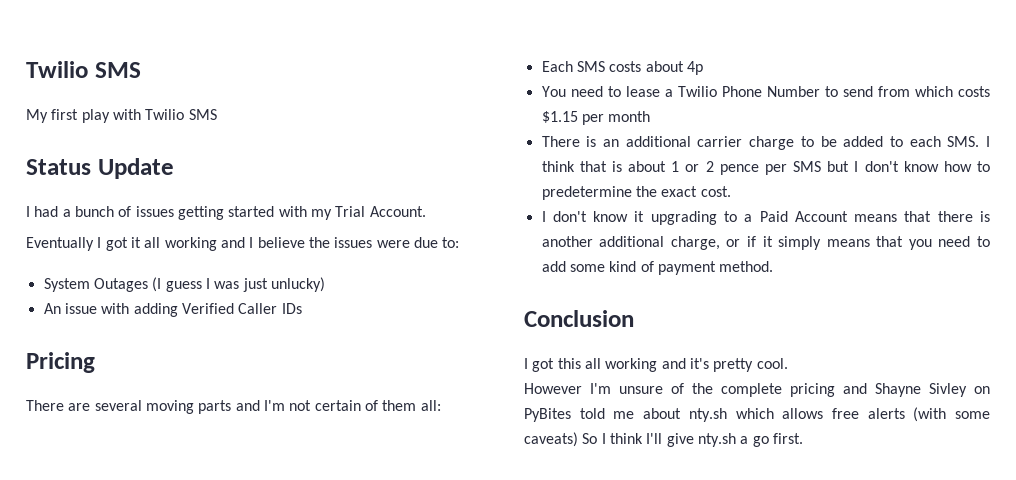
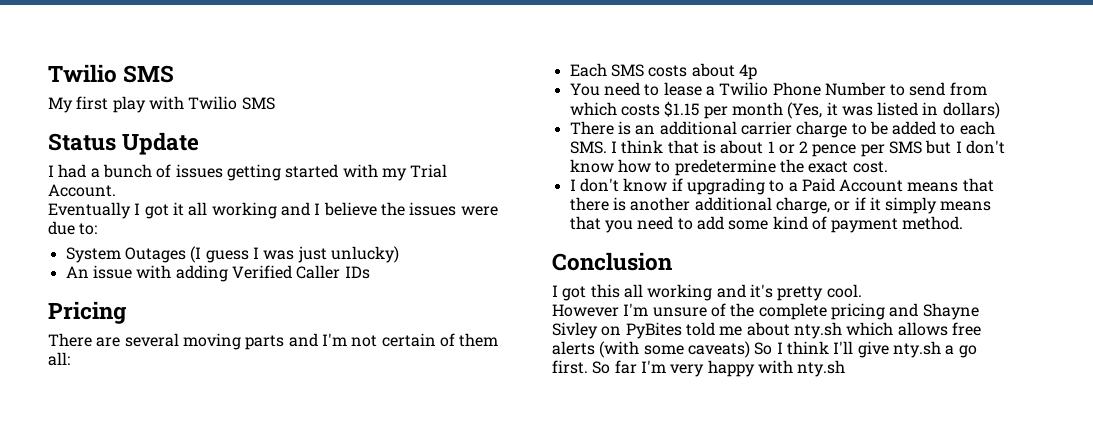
(651, 116) none -> [787,102,1000,119] (Yes, it was listed in dollars)
[634,211,645,222] it -> [671,178,683,191] if
(803, 438) none -> [592,360,846,377] So far I'm very happy with nty.sh

